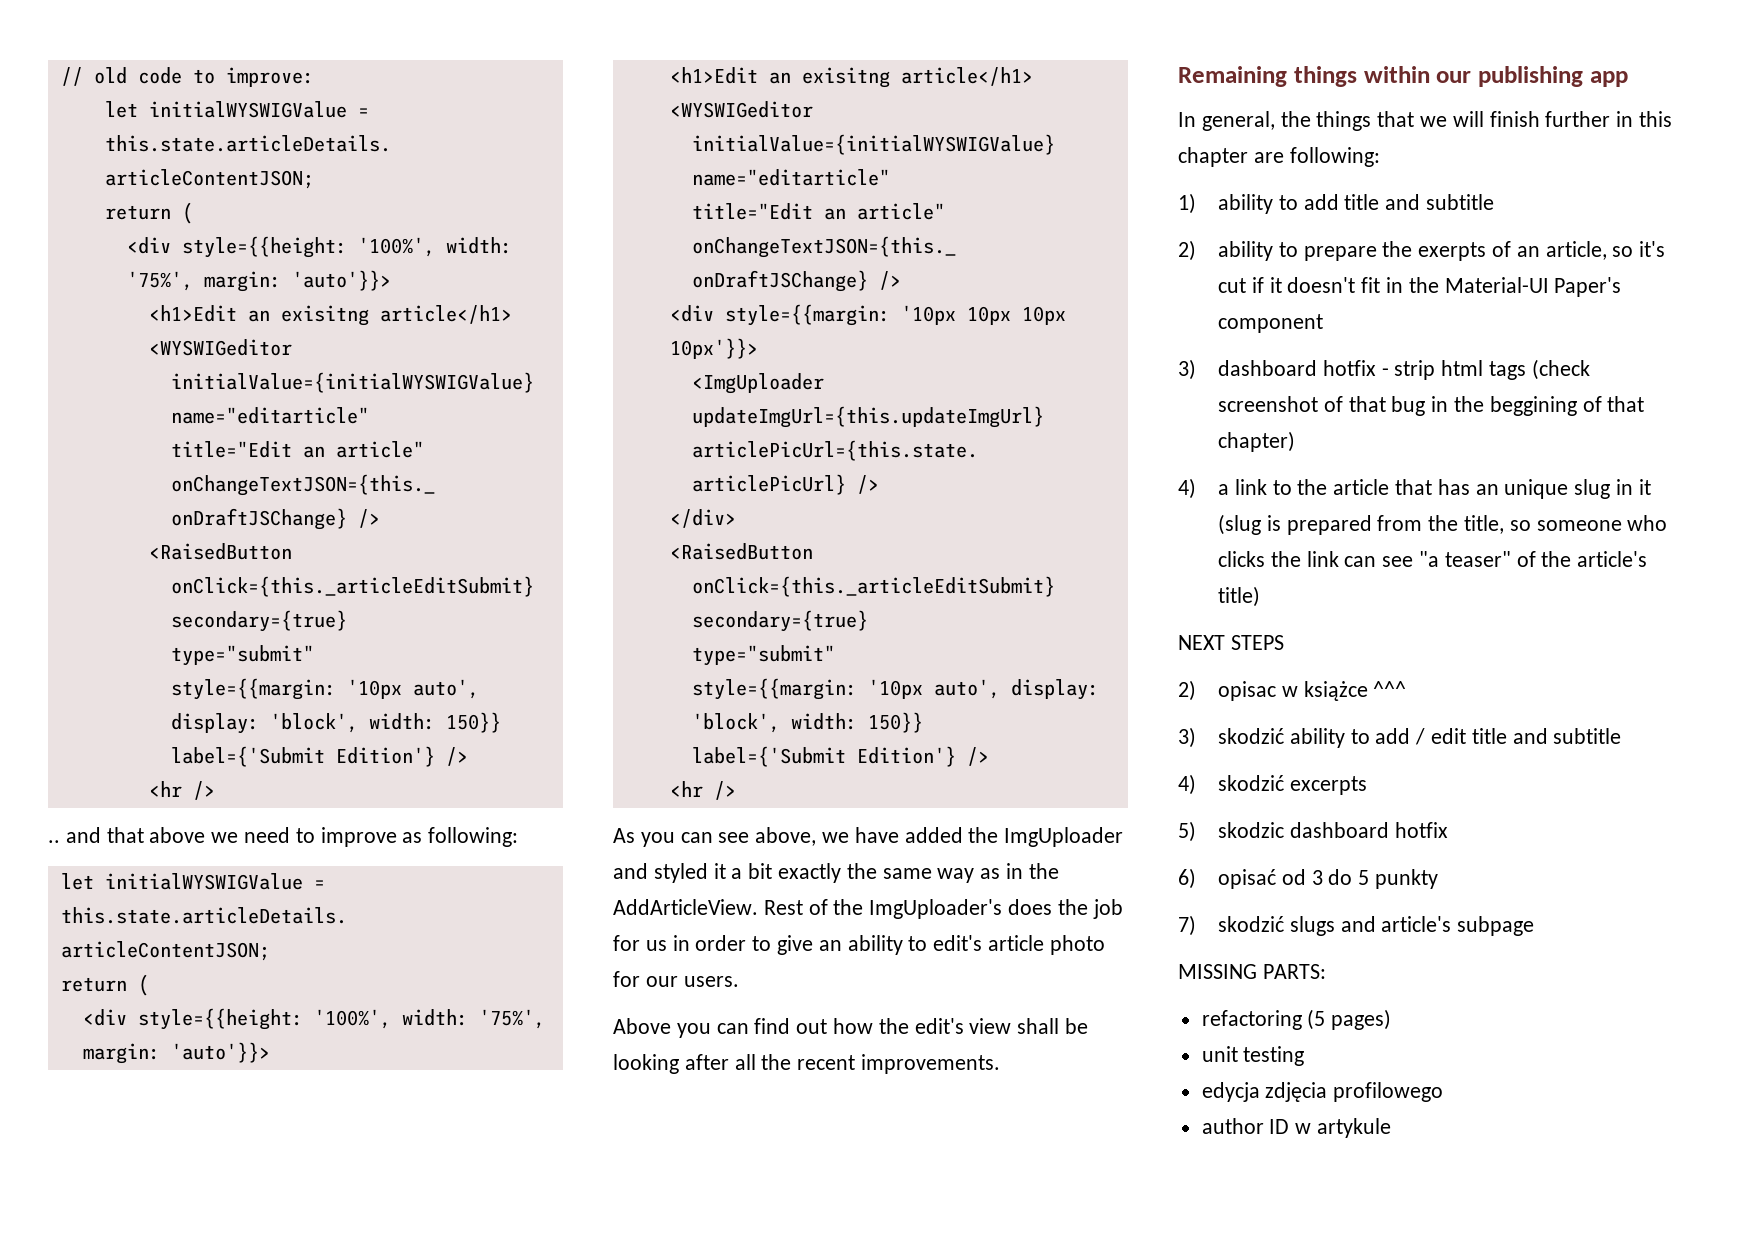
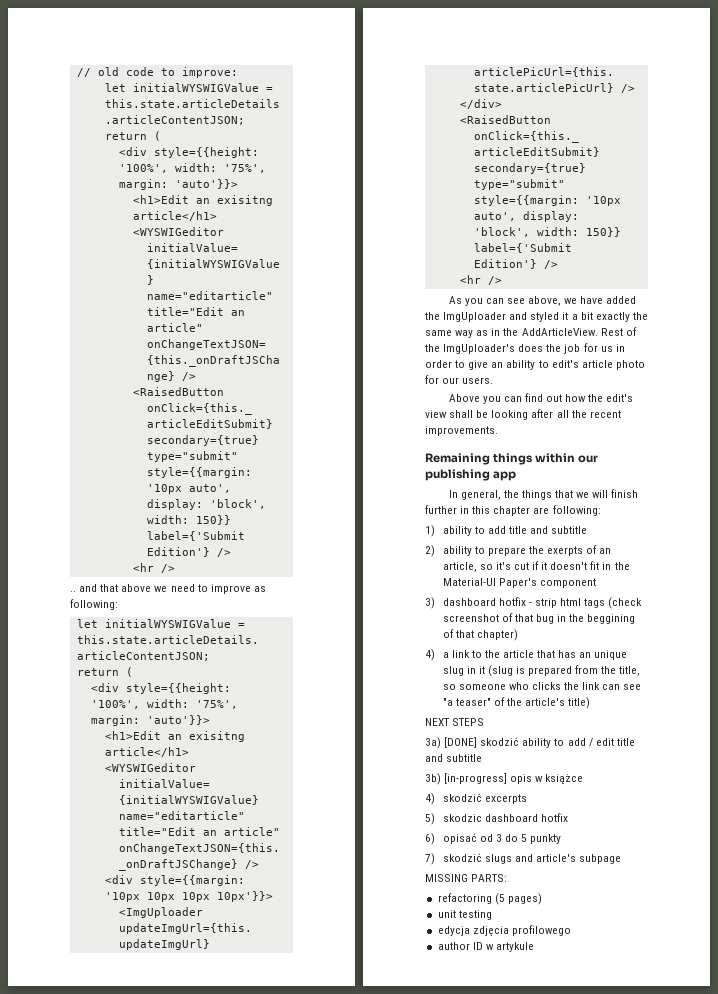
[1178,680,1407,701] [1178,727,1196,748] 2) opisac w książce ^^^ // 3) -> [425,737,478,749] 3a) [DONE]
(1622, 736) none -> [425,773,584,785] // 3b) [in-progress] opis w książce

